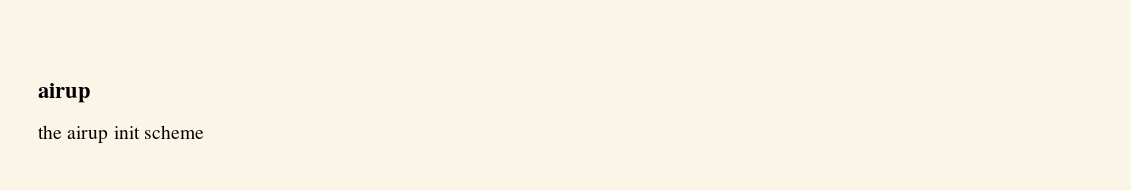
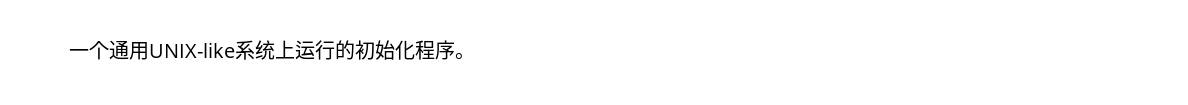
[38,83,91,103] [38,125,204,144] airup // the airup init scheme -> [69,40,475,60] 一个通用UNIX-like系统上运行的初始化程序。

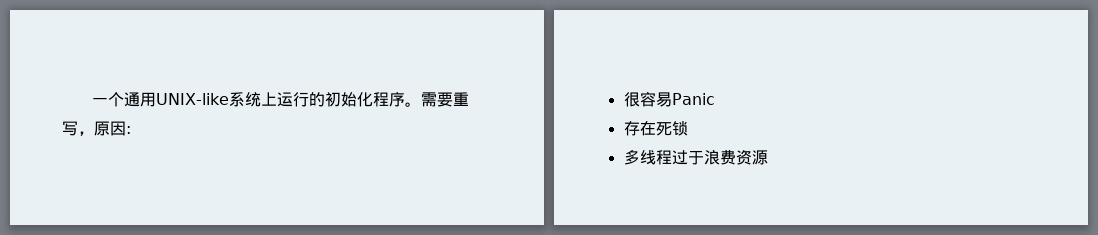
(475, 56) none -> [421,92,470,107] [62,121,131,136] [623,91,715,107] [623,121,688,136] [623,149,768,165] 需要重写，原因: // 很容易Panic // 存在死锁 // 多线程过于浪费资源

